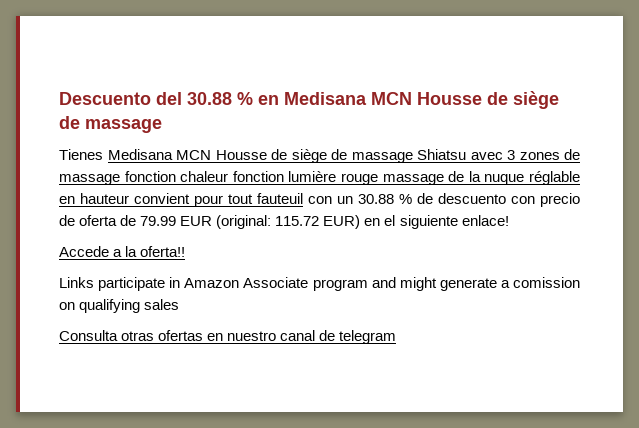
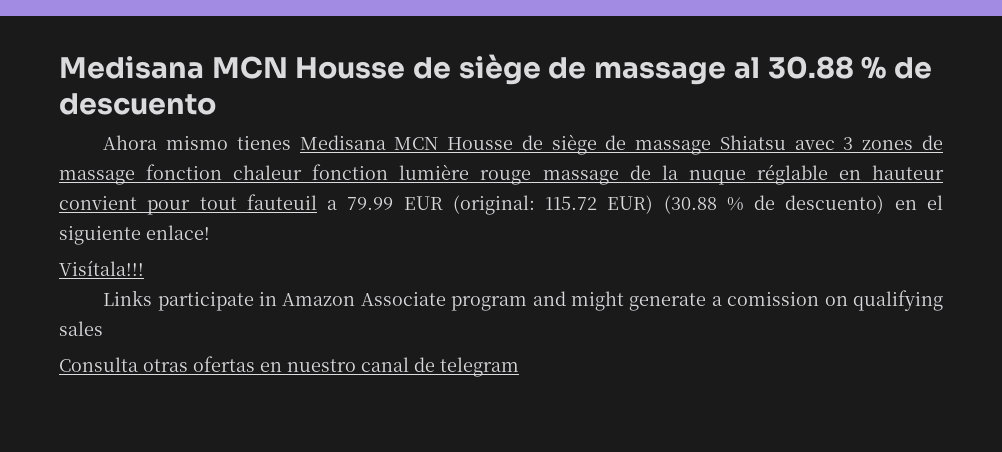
[59,91,559,109] [59,116,162,133] [59,149,103,160] Descuento del 30.88 % en Medisana MCN Housse de siège de massage // Tienes -> [59,54,932,85] [59,93,216,115] [103,135,291,150] Medisana MCN Housse de siège de massage al 30.88 % de descuento // Ahora mismo tienes
[308,193,580,207] [59,215,137,226] con un 30.88 % de descuento con precio de oferta de -> [327,200,338,210] a
(361, 222) none -> [663,195,885,214] (30.88 % de descuento)
[59,246,186,257] Accede a la oferta!! -> [59,260,144,276] Visítala!!!

